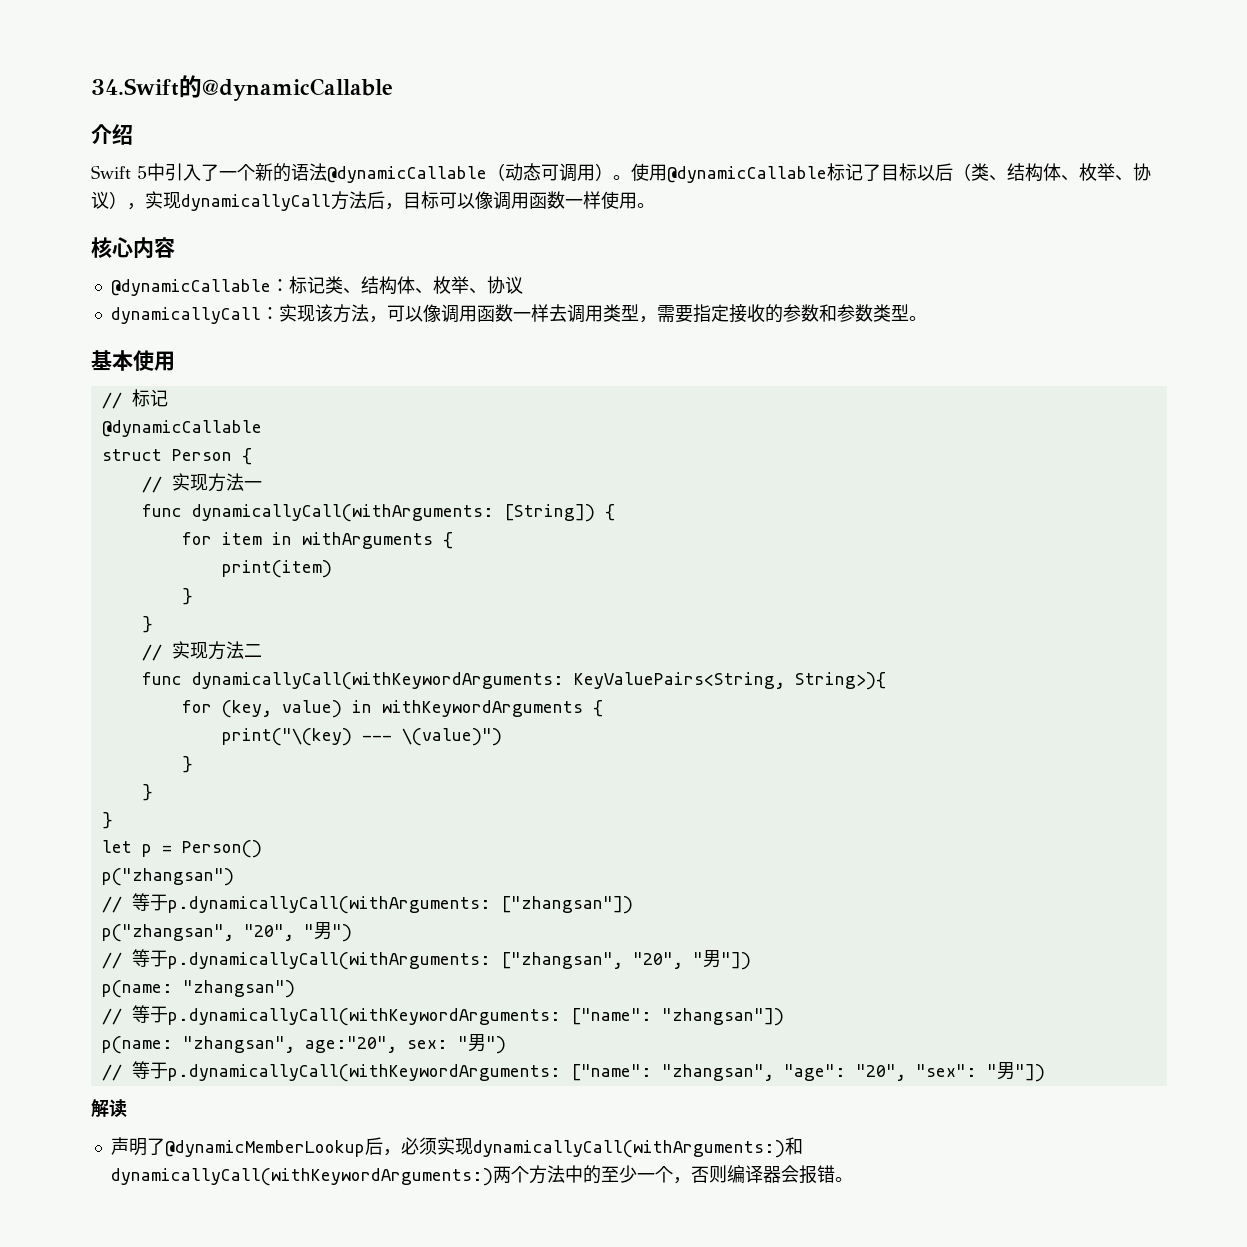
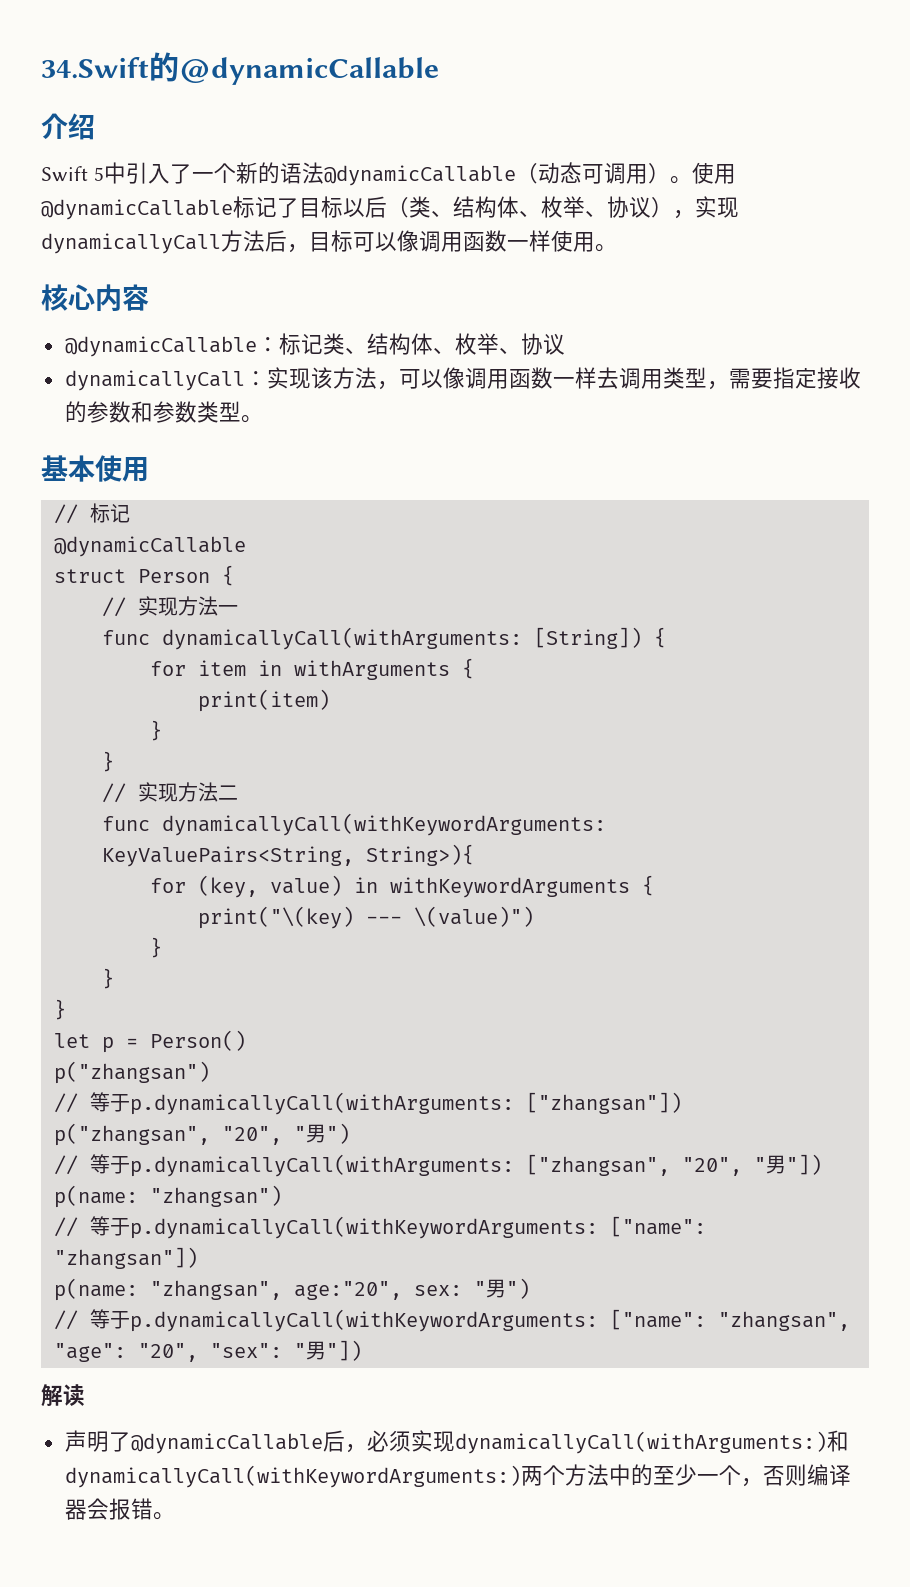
[164,1140,365,1157] @dynamicMemberLookup -> [130,1433,323,1454] @dynamicCallable

